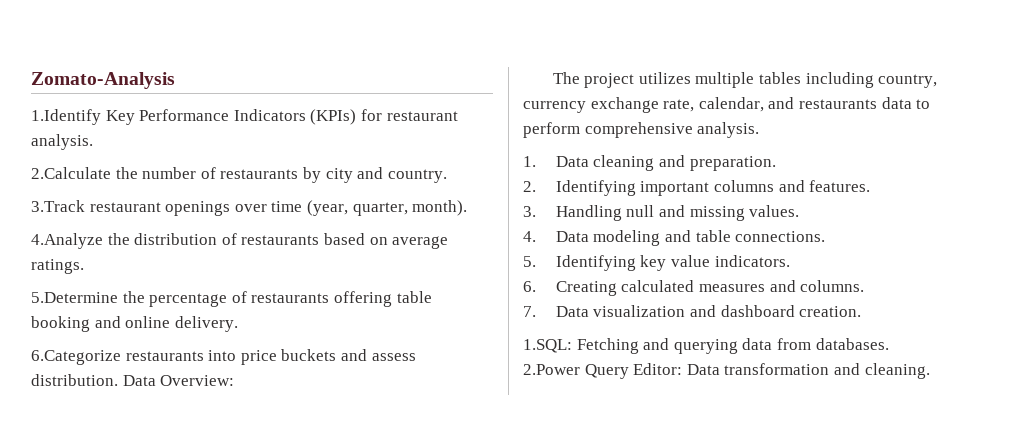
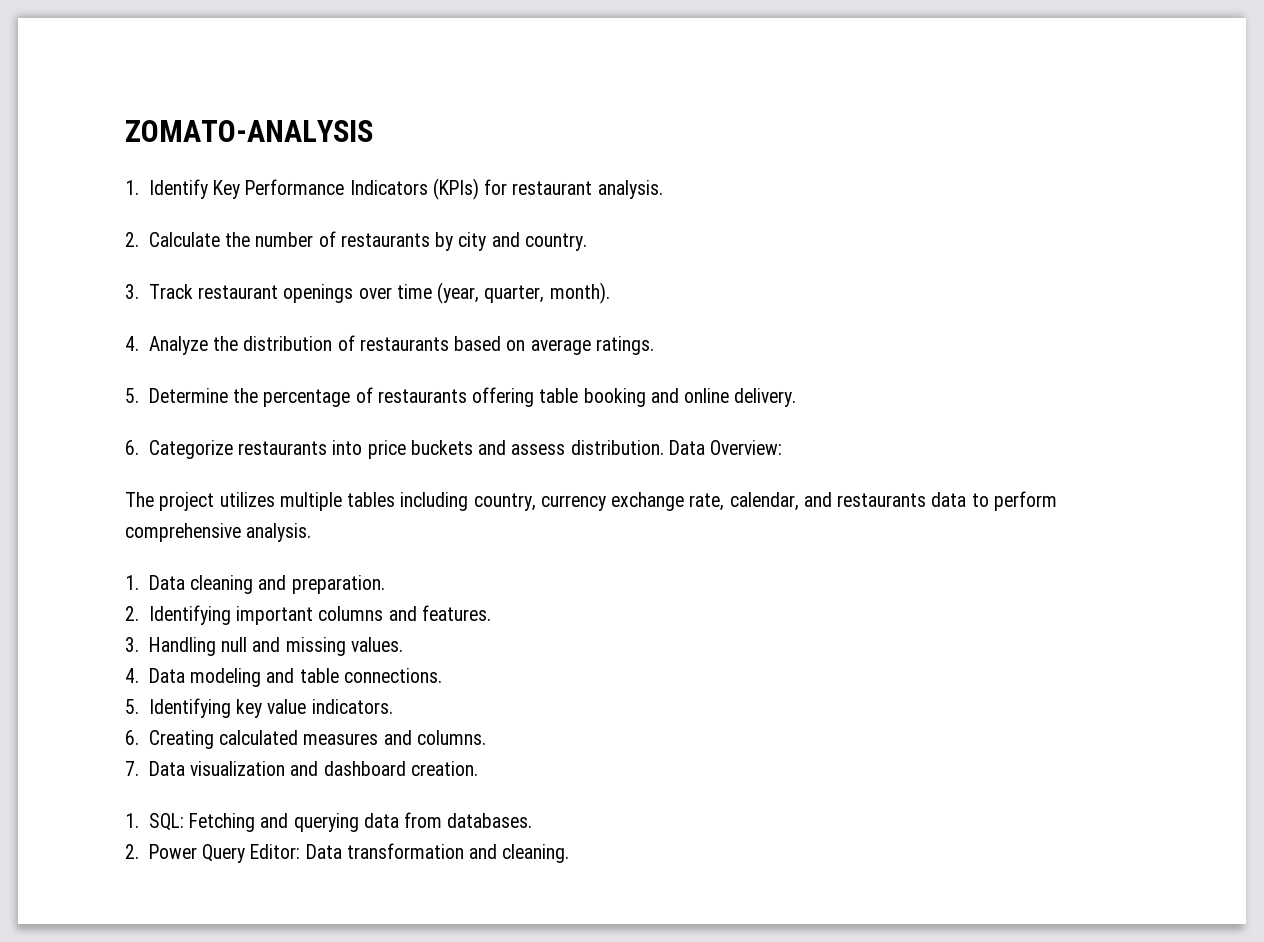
[31,72,175,89] [31,109,101,125] Zomato-Analysis // 1.Identify -> [125,120,373,142] [125,179,208,199] ZOMATO-ANALYSIS // 1. Identify
[31,167,111,179] 2.Calculate -> [125,232,220,247] 2. Calculate
[31,200,85,212] 3.Track -> [125,284,193,299] 3. Track
[31,233,103,249] 4.Analyze -> [125,336,208,355] 4. Analyze
[31,292,118,303] 5.Determine -> [125,388,228,403] 5. Determine
[31,350,121,365] 6.Categorize -> [125,440,233,459] 6. Categorize
[523,339,572,353] 1.SQL: -> [125,813,184,831] 1. SQL:
[523,364,580,375] 2.Power -> [125,844,197,859] 2. Power

